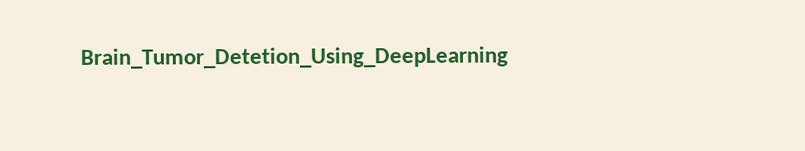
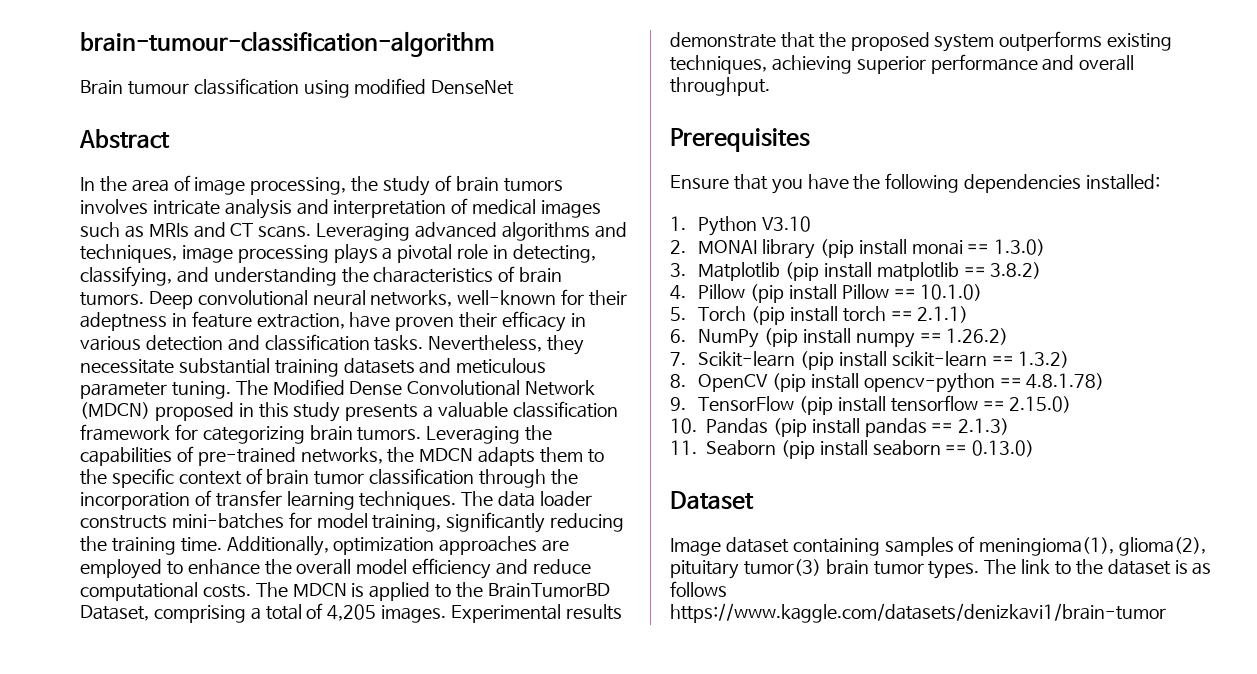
[80,46,508,69] Brain_Tumor_Detetion_Using_DeepLearning -> [80,31,495,57] [80,78,515,98] [79,129,170,149] [80,175,563,196] [80,198,601,219] [80,222,627,241] [80,244,596,264] [80,266,563,287] [80,289,628,309] [80,311,586,332] [80,334,585,355] [80,358,547,377] [80,379,596,399] [80,401,618,422] [80,424,553,444] [80,446,604,466] [80,468,578,488] [80,490,593,510] [80,512,625,533] [80,536,570,556] [80,558,591,579] [80,582,610,601] [80,603,622,623] [670,31,1173,52] [670,54,1135,74] [670,77,770,96] [670,128,810,152] [670,173,1161,194] [670,216,811,236] [670,239,1046,259] [670,262,1042,281] [670,284,983,303] [670,306,969,325] [670,328,1009,348] [670,351,1070,370] [670,373,1105,393] [670,395,1072,415] [670,418,1010,437] [670,440,1035,459] [670,491,754,510] [670,536,1207,556] [670,559,1212,579] [670,581,727,597] [670,603,1166,623] brain-tumour-classification-algorithm // Brain tumour classification using modified DenseNet // Abstract // In the area of image processing, the study of brain tumors involves intricate analysis and interpretation of medical images such as MRIs and CT scans. Leveraging advanced algorithms and techniques, image processing plays a pivotal role in detecting, classifying, and understanding the characteristics of brain tumors. Deep convolutional neural networks, well-known for their adeptness in feature extraction, have proven their efficacy in various detection and classification tasks. Nevertheless, they necessitate substantial training datasets and meticulous parameter tuning. The Modified Dense Convolutional Network (MDCN) proposed in this study presents a valuable classification framework for categorizing brain tumors. Leveraging the capabilities of pre-trained networks, the MDCN adapts them to the specific context of brain tumor classification through the incorporation of transfer learning techniques. The data loader constructs mini-batches for model training, significantly reducing the training time. Additionally, optimization approaches are employed to enhance the overall model efficiency and reduce computational costs. The MDCN is applied to the BrainTumorBD Dataset, comprising a total of 4,205 images. Experimental results demonstrate that the proposed system outperforms existing techniques, achieving superior performance and overall throughput. // Prerequisites // Ensure that you have the following dependencies installed: // 1. Python V3.10 // 2. MONAI library (pip install monai == 1.3.0) // 3. Matplotlib (pip install matplotlib == 3.8.2) // 4. Pillow (pip install Pillow == 10.1.0) // 5. Torch (pip install torch == 2.1.1) // 6. NumPy (pip install numpy == 1.26.2) // 7. Scikit-learn (pip install scikit-learn == 1.3.2) // 8. OpenCV (pip install opencv-python == 4.8.1.78) // 9. TensorFlow (pip install tensorflow == 2.15.0) // 10. Pandas (pip install pandas == 2.1.3) // 11. Seaborn (pip install seaborn == 0.13.0) // Dataset // Image dataset containing samples of meningioma(1), glioma(2), pituitary tumor(3) brain tumor types. The link to the dataset is as follows https://www.kaggle.com/datasets/denizkavi1/brain-tumor

